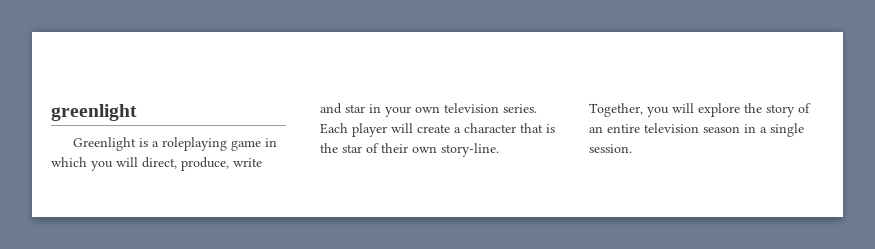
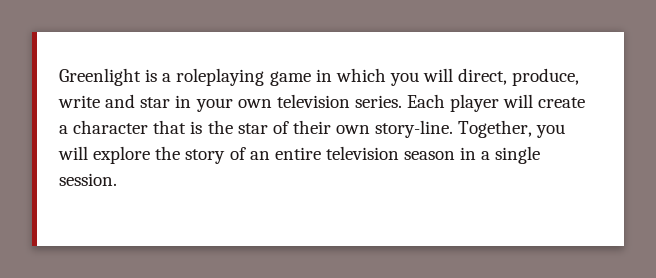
[51,104,137,121] greenlight // -> (59, 77) none

